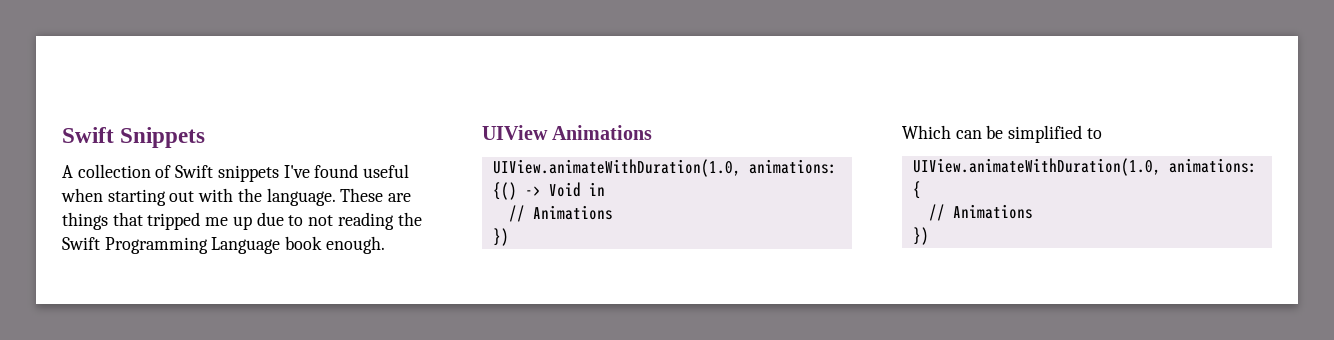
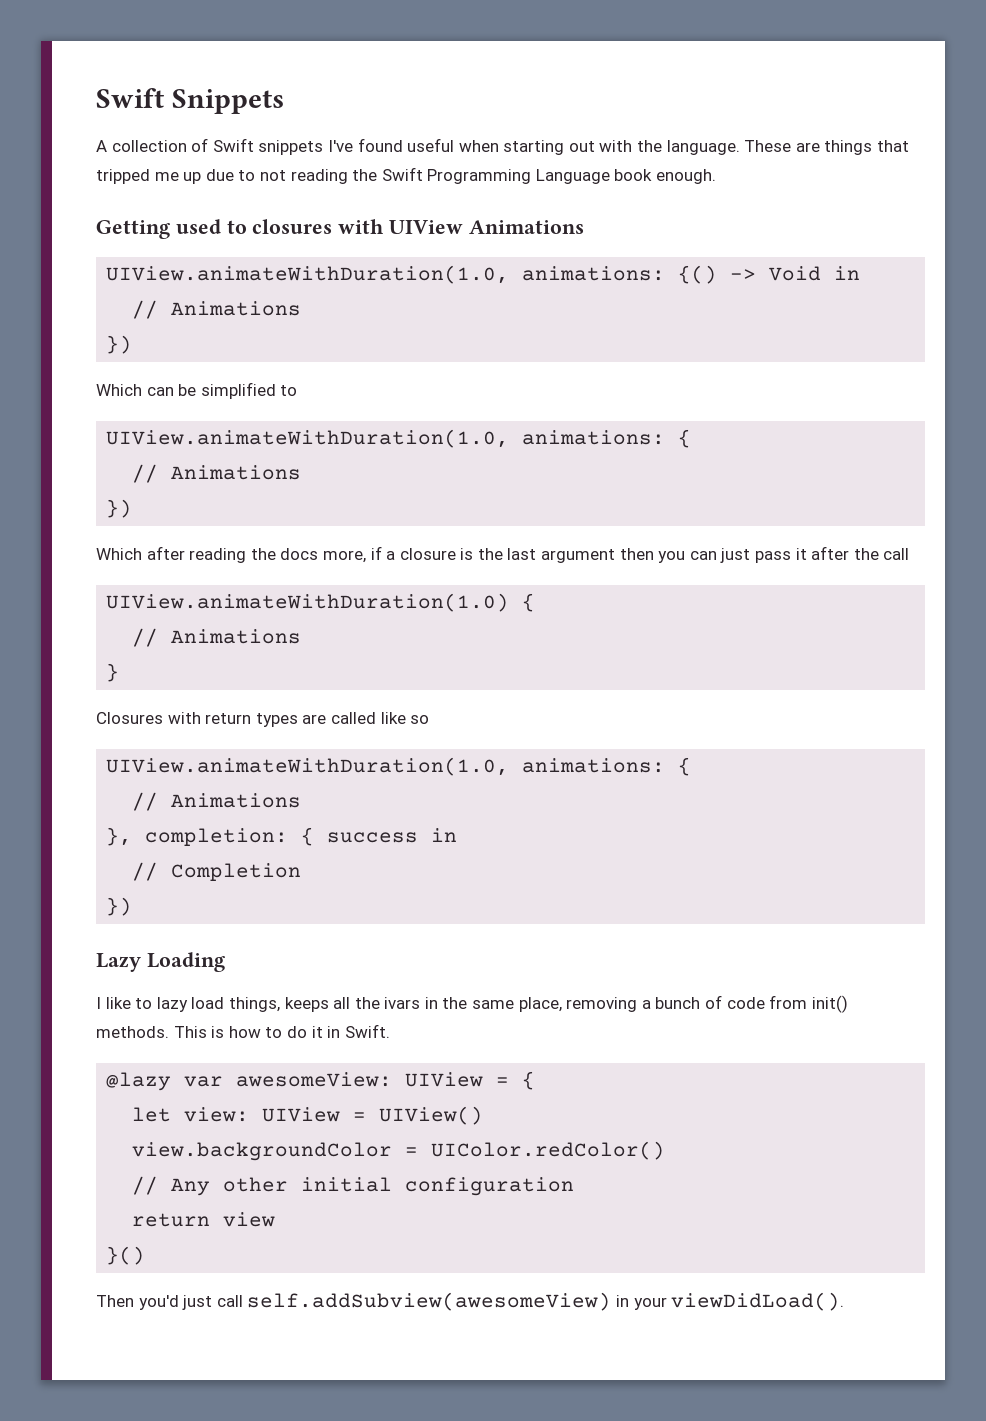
(385, 245) none -> [96,219,385,239] Getting used to closures with
(929, 236) none -> [96,546,910,563] [106,593,536,612] [132,628,302,647] [106,663,120,682] [96,712,430,727] [106,757,692,776] [132,792,302,811] [106,827,458,846] [132,862,302,881] [106,897,133,916] [96,952,225,972] [96,995,848,1013] [96,1024,390,1038] [106,1071,536,1091] [132,1106,484,1125] [132,1141,666,1161] [132,1176,575,1196] [132,1212,276,1227] [106,1246,146,1265] [96,1292,845,1311] // Which after reading the docs more, if a closure is the last argument then you can just pass it after the call // UIView.animateWithDuration(1.0) { // // Animations // } // Closures with return types are called like so // UIView.animateWithDuration(1.0, animations: { // // Animations // }, completion: { success in // // Completion // }) // Lazy Loading // I like to lazy load things, keeps all the ivars in the same place, removing a bunch of code from init() methods. This is how to do it in Swift. // @lazy var awesomeView: UIView = { // let view: UIView = UIView() // view.backgroundColor = UIColor.redColor() // // Any other initial configuration // return view // }() // Then you'd just call self.addSubview(awesomeView) in your viewDidLoad().

